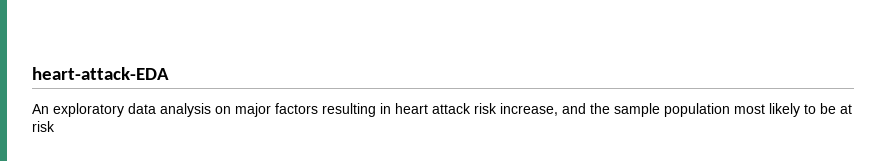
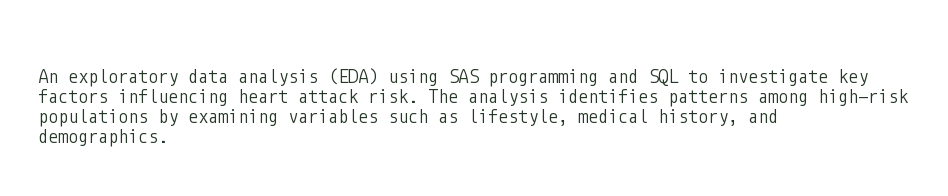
[32,67,169,80] heart-attack-EDA // -> (38, 76) none
[215,103,852,117] [32,121,55,132] on major factors resulting in heart attack risk increase, and the sample population most likely to be at risk -> [328,68,868,87] [38,89,909,107] [38,109,778,127] [38,129,168,147] (EDA) using SAS programming and SQL to investigate key factors influencing heart attack risk. The analysis identifies patterns among high-risk populations by examining variables such as lifestyle, medical history, and demographics.

